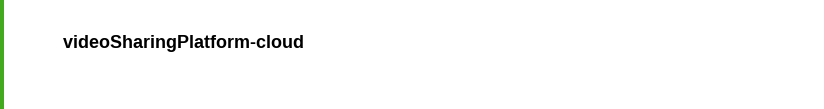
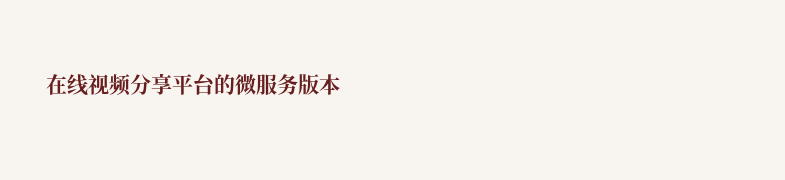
[63,35,304,52] videoSharingPlatform-cloud -> [46,73,340,96] 在线视频分享平台的微服务版本

